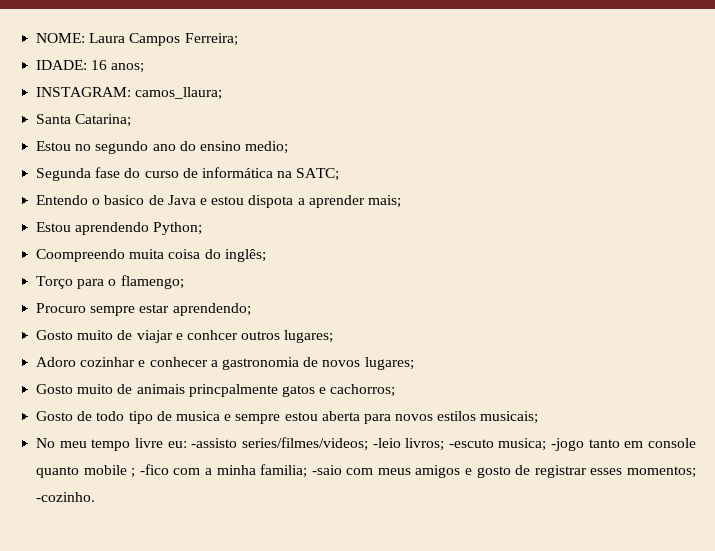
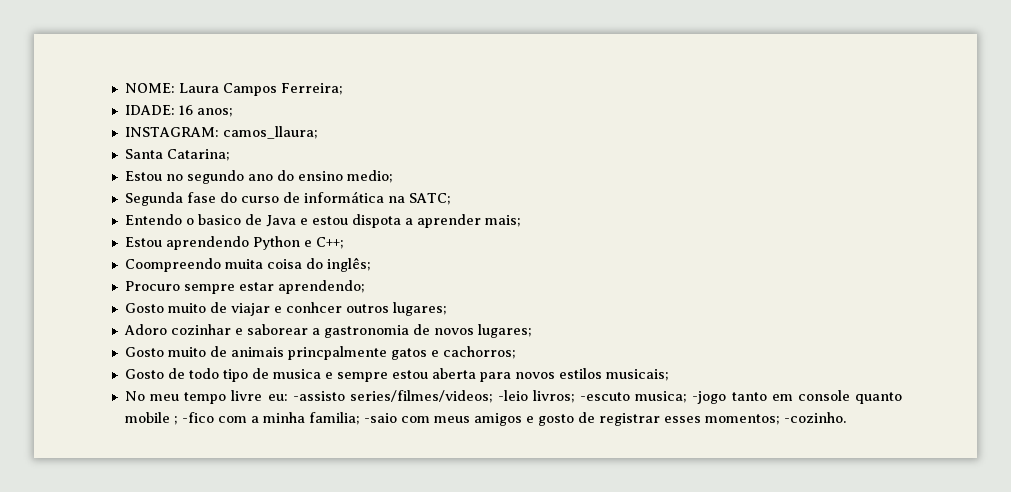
[153,222,203,235] Python; -> [252,236,344,250] Python e C++;
[36,275,184,289] // Torço para o flamengo; -> (371, 264) none
[149,357,208,367] conhecer -> [246,324,308,335] saborear

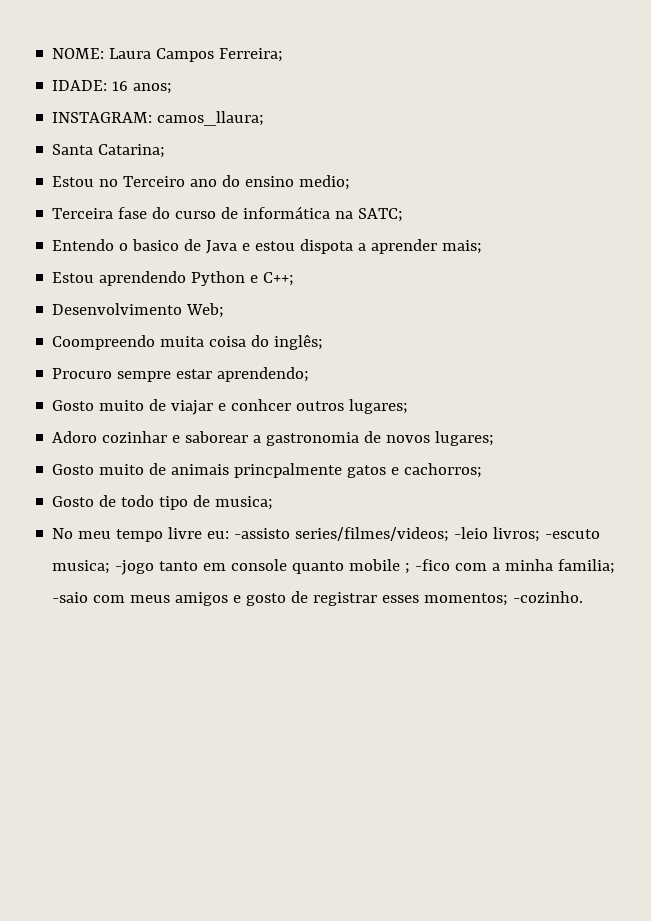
[186,170,244,184] segundo -> [123,176,186,187] Terceiro
[124,192,183,206] Segunda -> [52,208,114,219] Terceira
(344, 243) none -> [52,303,225,318] // Desenvolvimento Web;
[272,368,669,382] musica e sempre estou aberta para novos estilos musicais; -> [215,496,274,510] musica;

